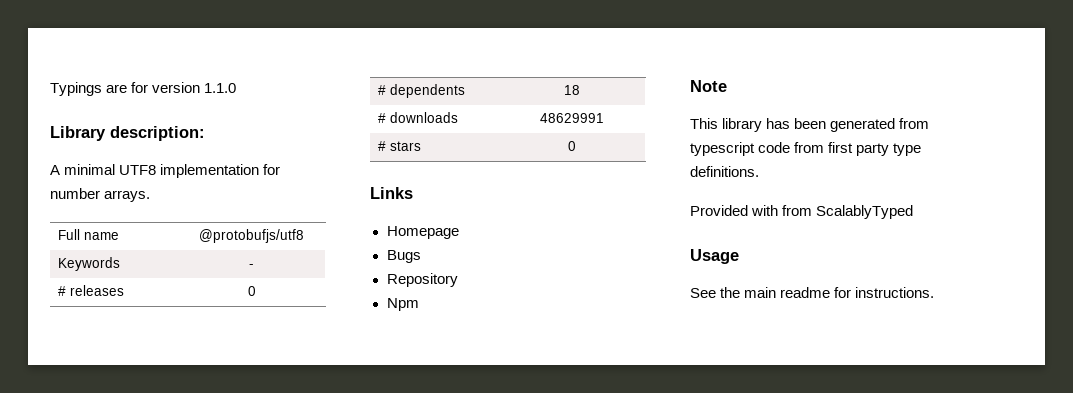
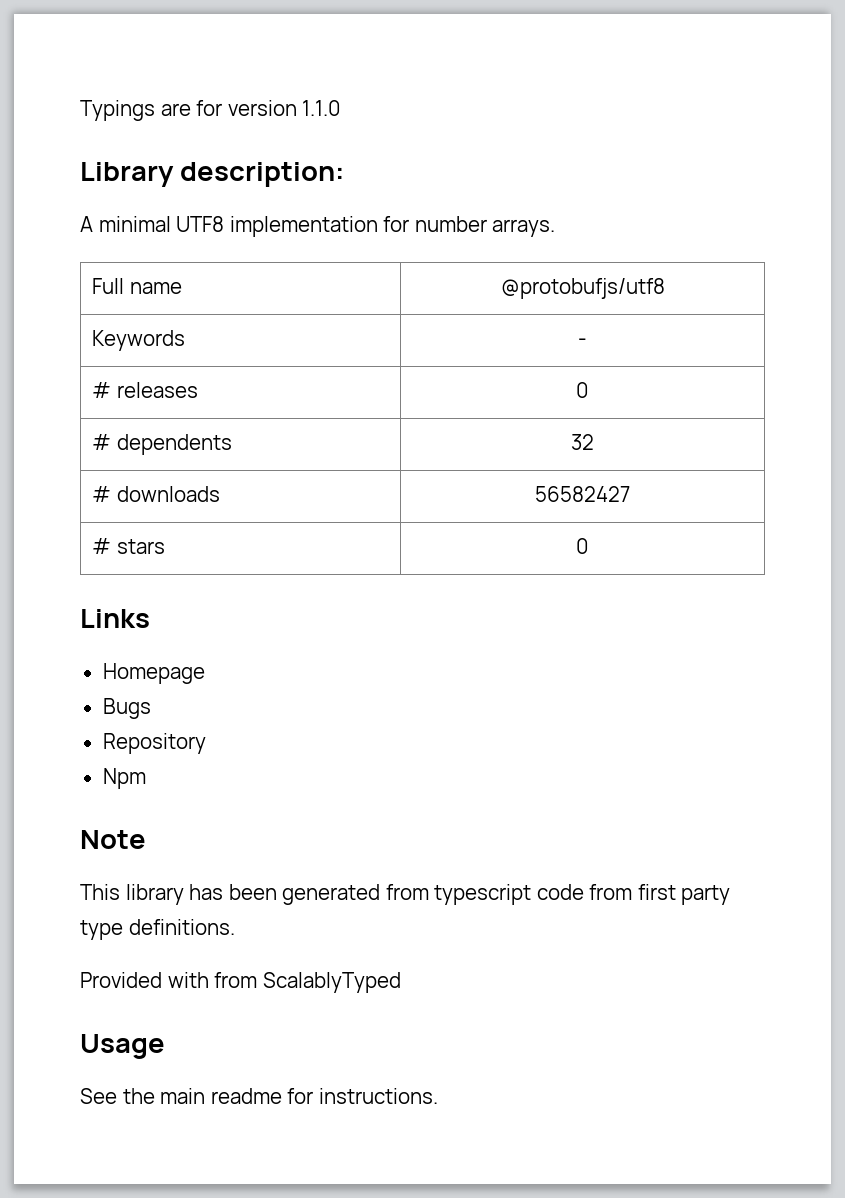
[563,85,580,95] 18 -> [571,434,594,450] 32
[539,113,604,123] 48629991 -> [535,486,630,502] 56582427

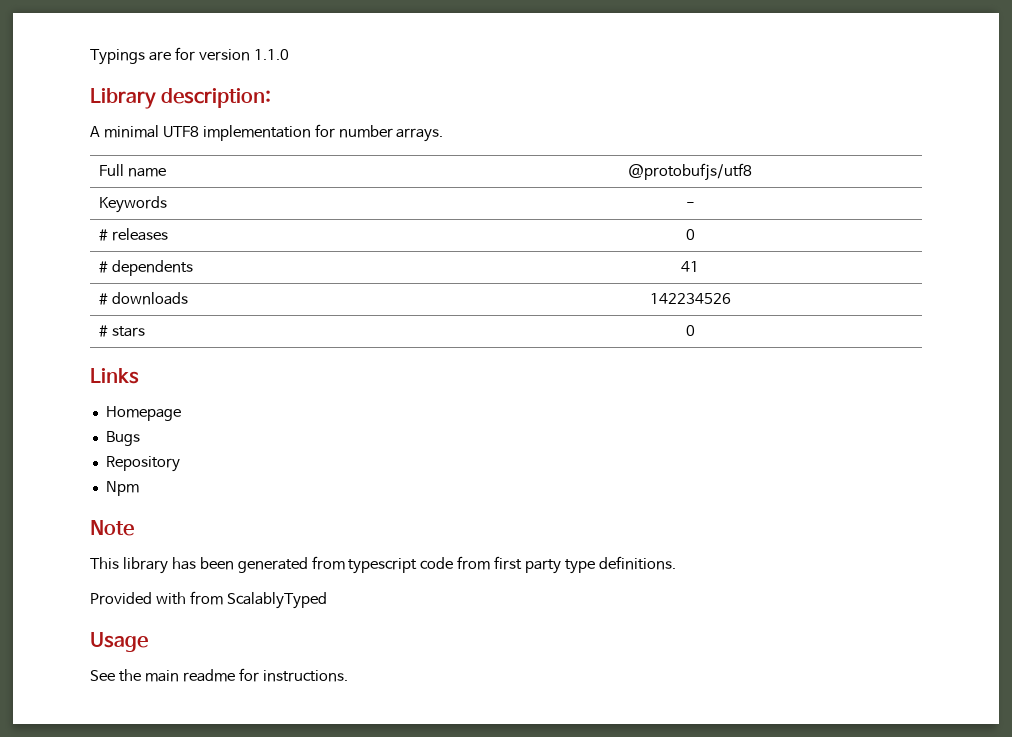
[571,434,594,450] 32 -> [681,261,699,272] 41
[535,486,630,502] 56582427 -> [649,293,731,304] 142234526

